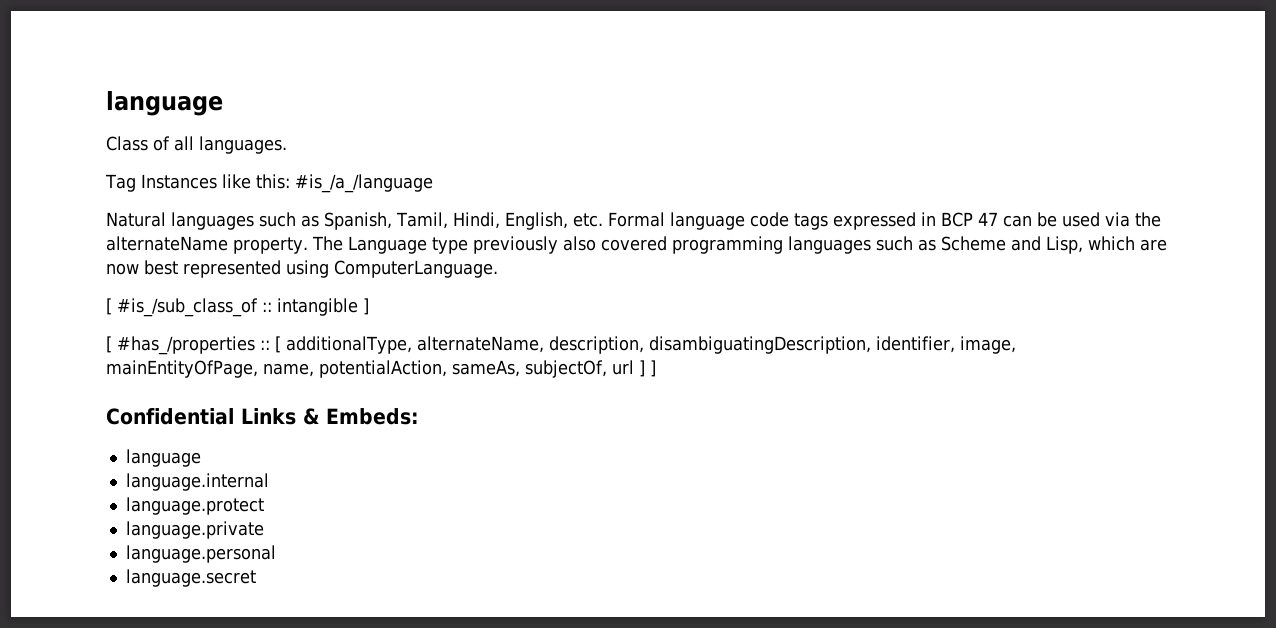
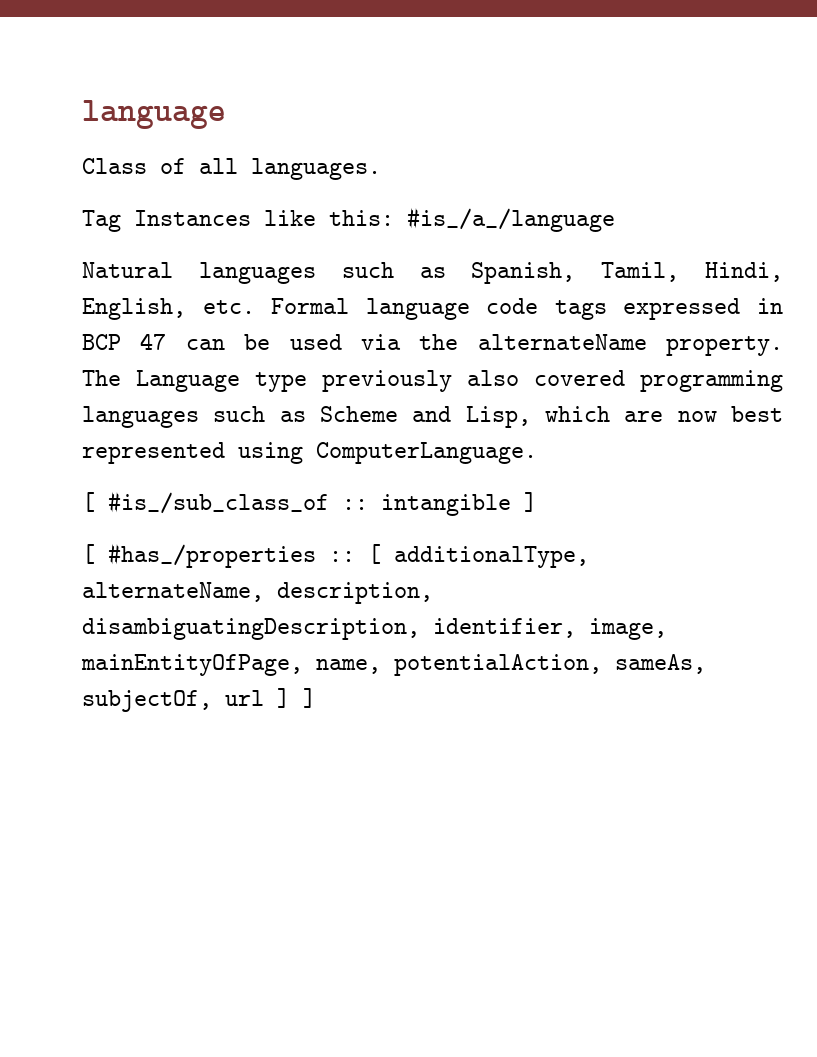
[106,408,419,425] [125,449,201,467] [125,473,269,491] [125,497,264,515] [125,521,264,539] [125,545,276,563] [125,569,256,587] // Confidential Links & Embeds: // language // language.internal // language.protect // language.private // language.personal // language.secret -> (316, 698) none

